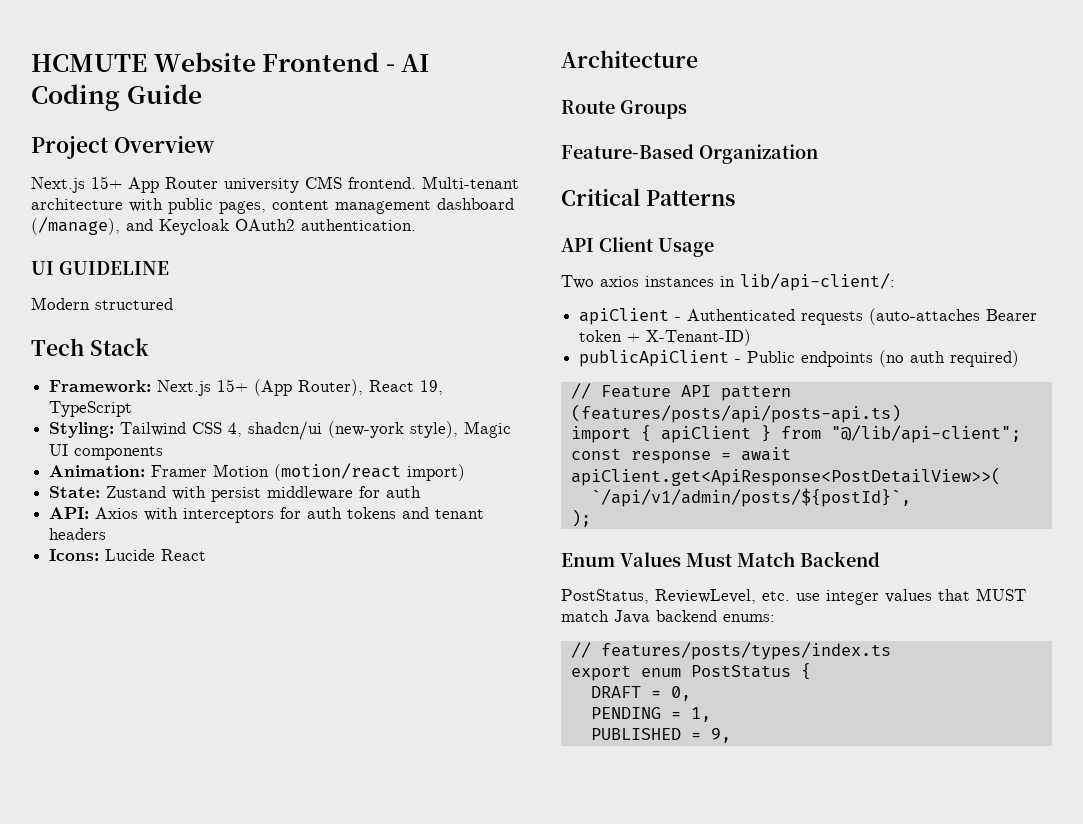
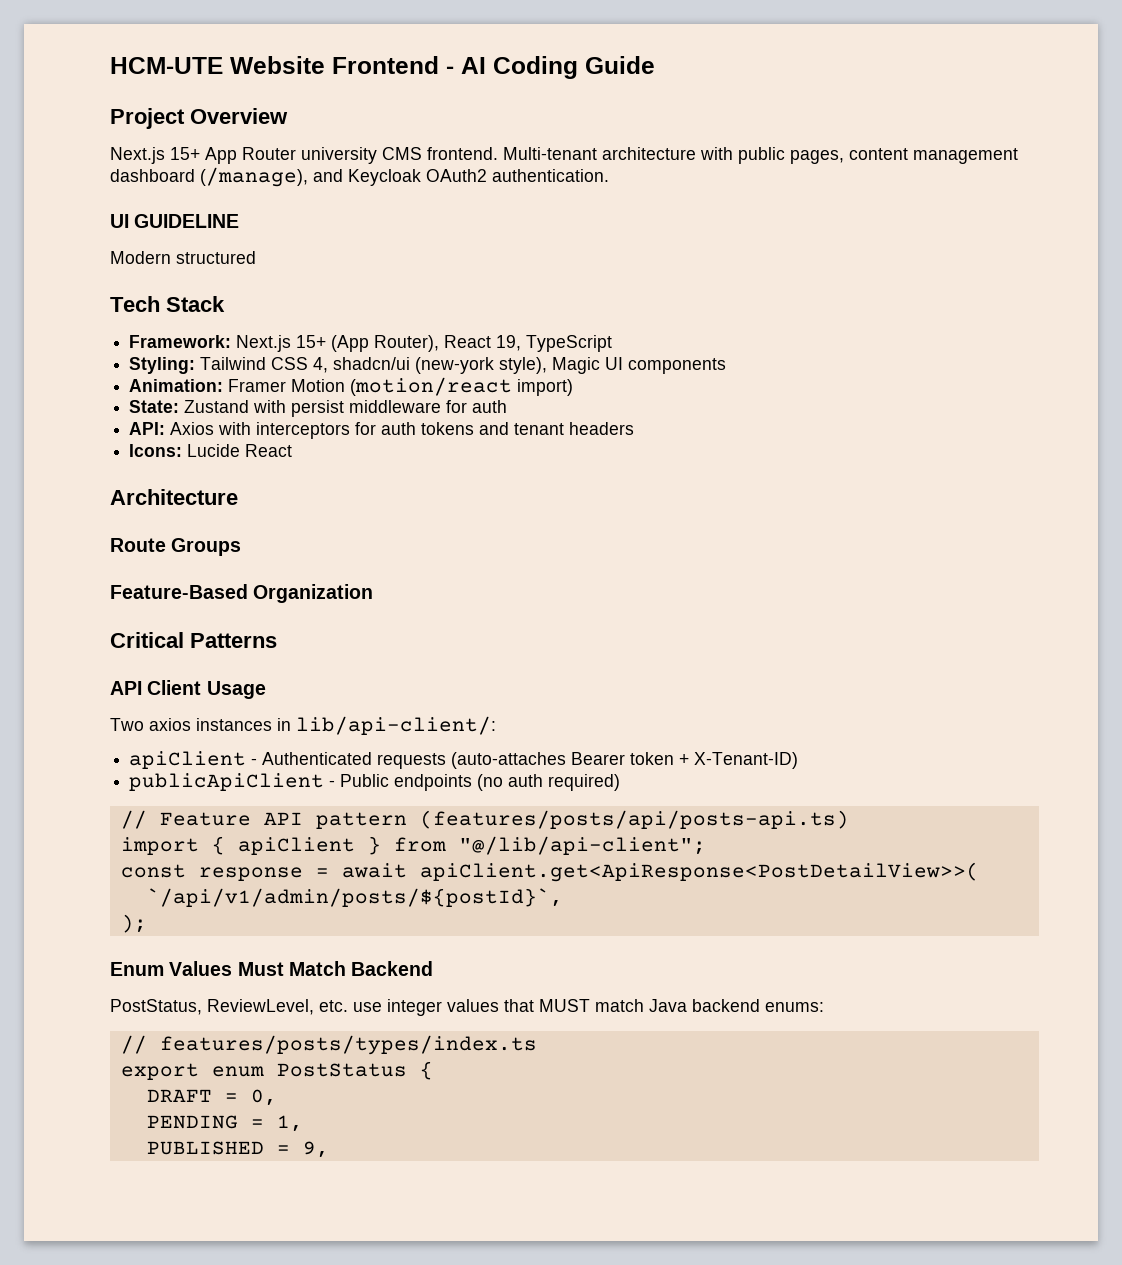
[31,54,147,72] HCMUTE -> [110,57,223,74] HCM-UTE

